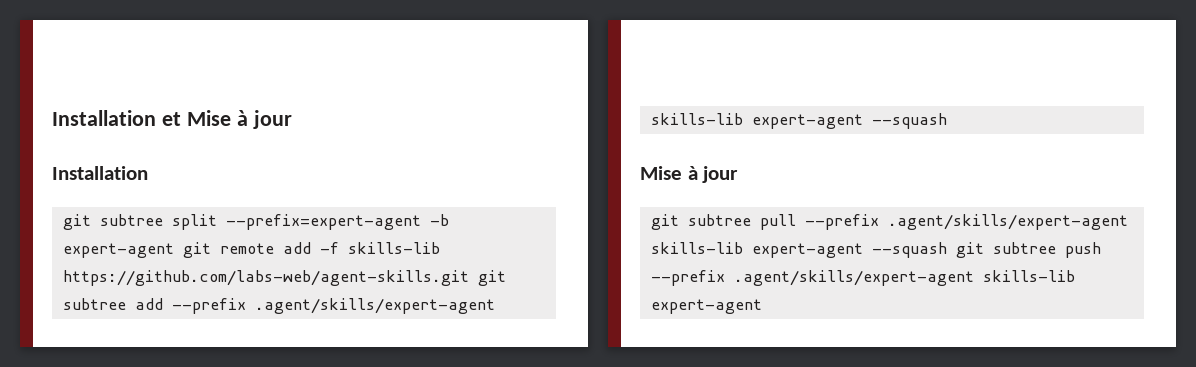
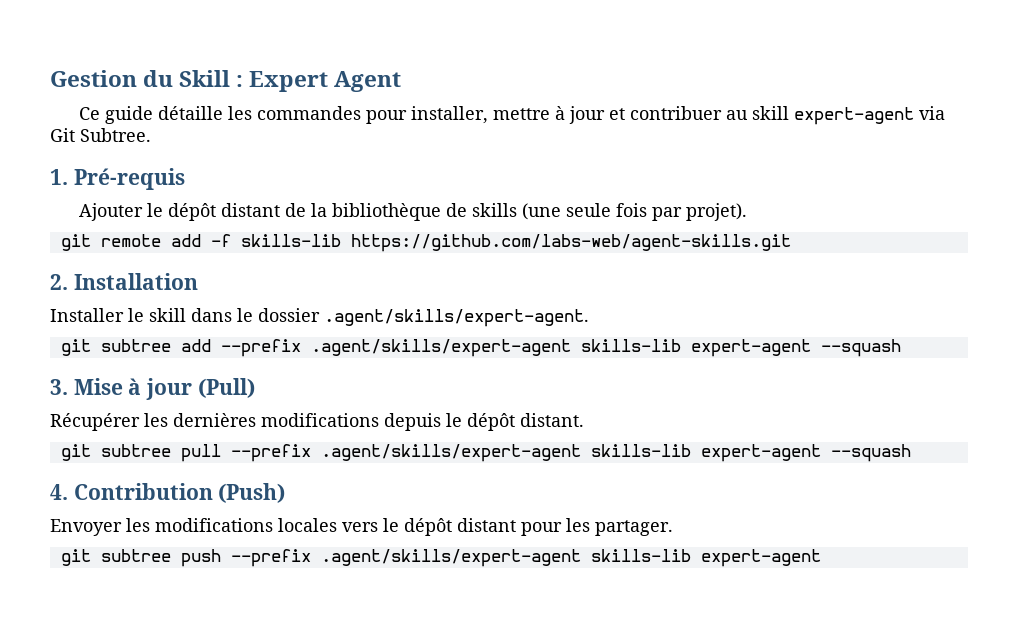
[52,110,292,129] [52,166,148,180] [62,214,449,230] [62,243,174,258] Installation et Mise à jour // Installation // git subtree split --prefix=expert-agent -b expert-agent -> [50,70,402,92] [79,106,946,125] [50,128,151,142] [50,168,185,190] [79,203,748,221] Gestion du Skill : Expert Agent // Ce guide détaille les commandes pour installer, mettre à jour et contribuer au skill expert-agent via Git Subtree. // 1. Pré-requis // Ajouter le dépôt distant de la bibliothèque de skills (une seule fois par projet). //
(469, 278) none -> [50,273,198,290] [50,308,589,327] // 2. Installation // Installer le skill dans le dossier .agent/skills/expert-agent. //
[640,166,739,183] Mise à jour -> [50,378,255,400] [50,413,584,431] 3. Mise à jour (Pull) // Récupérer les dernières modifications depuis le dépôt distant.
(947, 250) none -> [50,483,286,503] [50,518,673,536] // 4. Contribution (Push) // Envoyer les modifications locales vers le dépôt distant pour les partager. //

